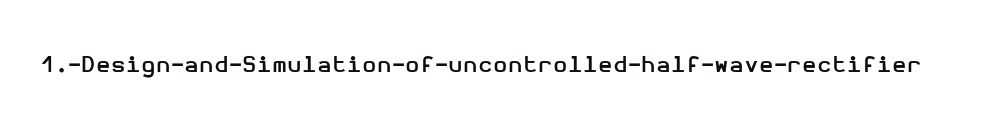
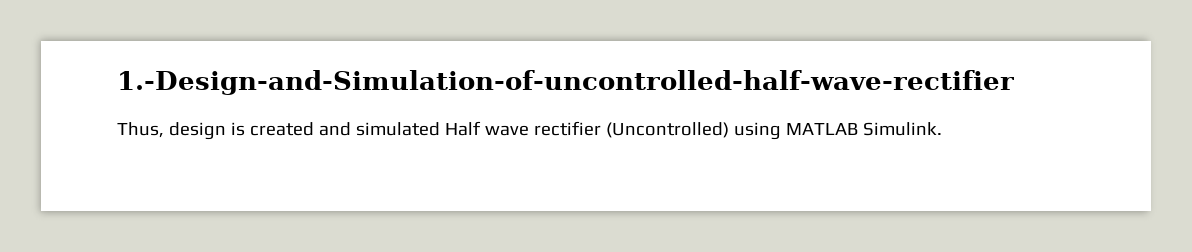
(922, 67) none -> [117,121,942,140] // Thus, design is created and simulated Half wave rectifier (Uncontrolled) using MATLAB Simulink.

